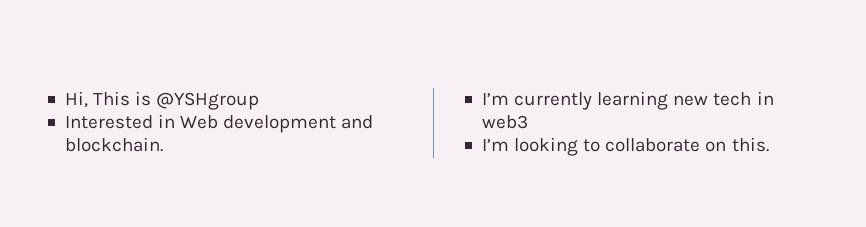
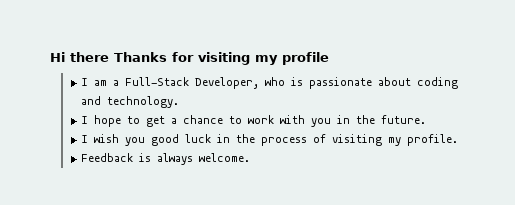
[64,91,260,110] [64,114,374,133] [64,137,163,152] [481,91,774,110] [481,115,528,129] [481,137,769,156] Hi, This is @YSHgroup // Interested in Web development and blockchain. // I’m currently learning new tech in web3 // I’m looking to collaborate on this. -> [50,52,329,65] [81,77,459,89] [81,96,180,108] [81,115,427,127] [81,134,459,146] [81,153,251,165] Hi there Thanks for visiting my profile // I am a Full-Stack Developer, who is passionate about coding and technology. // I hope to get a chance to work with you in the future. // I wish you good luck in the process of visiting my profile. // Feedback is always welcome.

